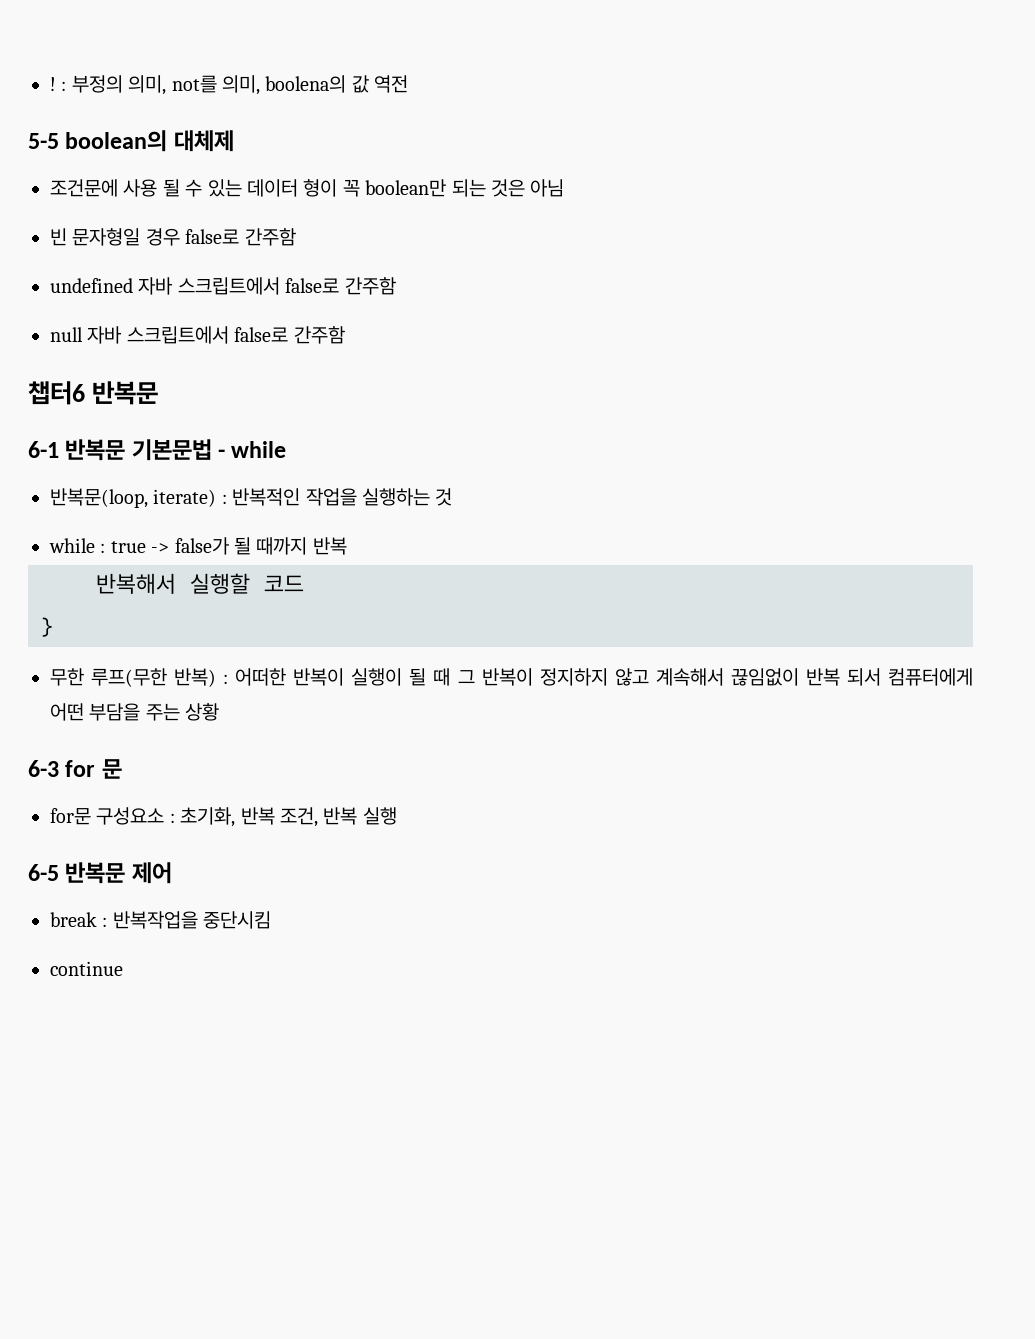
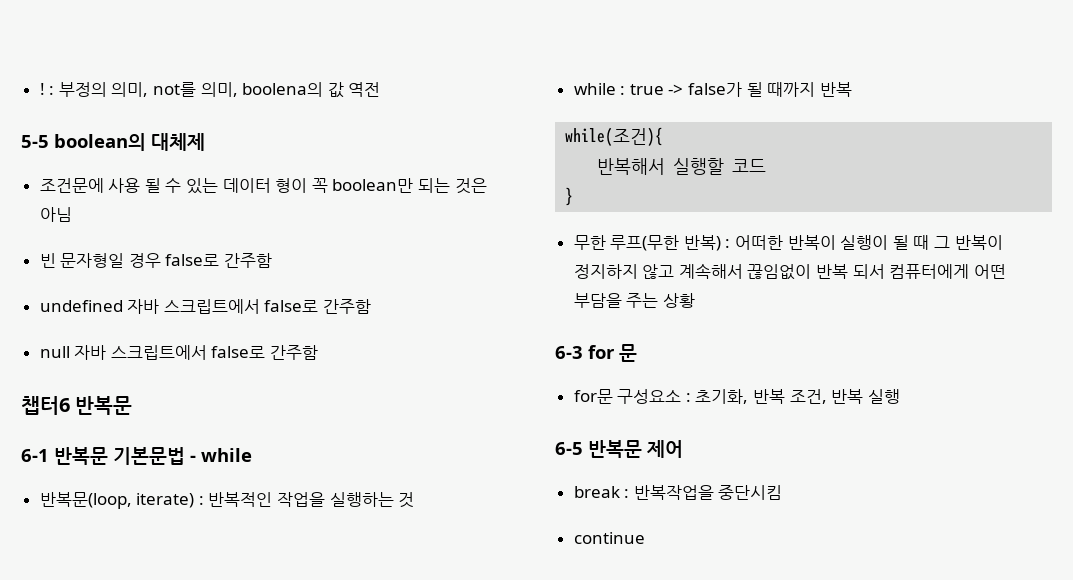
(347, 546) none -> [565,127,664,146] // while(조건){

